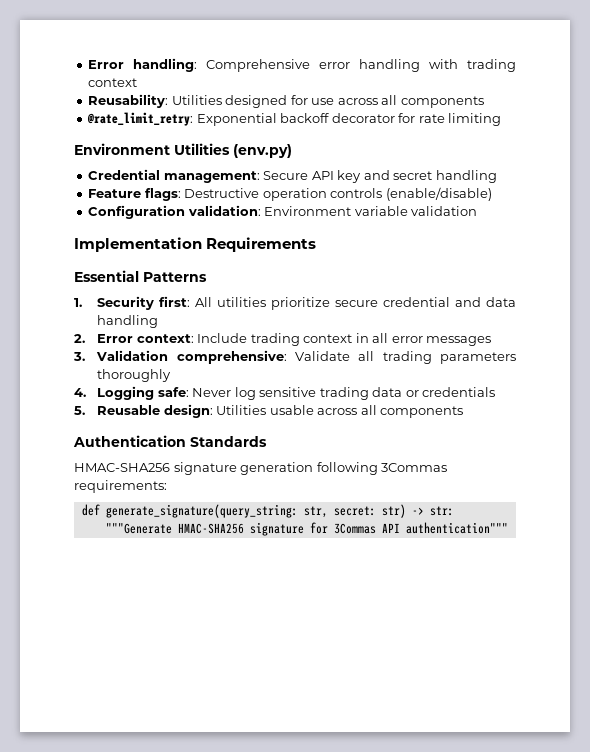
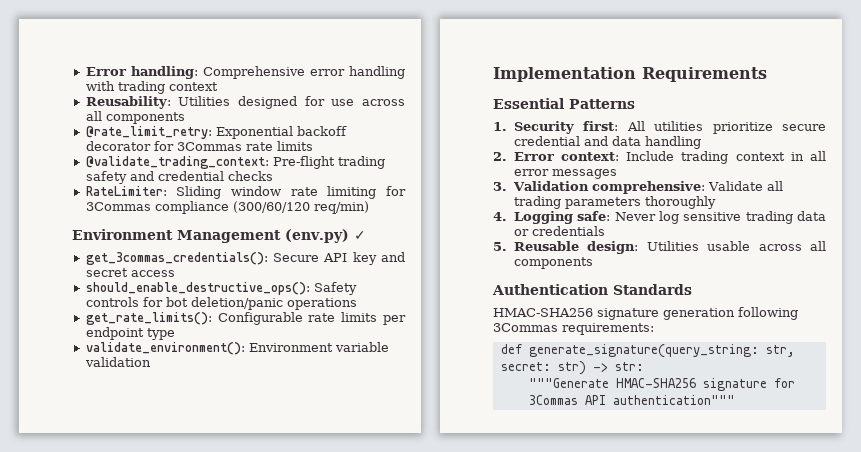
[418,113,502,126] [74,143,230,155] rate limiting // Environment Utilities -> [176,141,313,151] [85,156,385,169] [85,171,273,184] [85,186,406,199] [85,201,369,214] [72,229,281,243] 3Commas rate limits // @validate_trading_context: Pre-flight trading safety and credential checks // RateLimiter: Sliding window rate limiting for 3Commas compliance (300/60/120 req/min) // Environment Management
[88,169,260,183] // Credential management: -> [353,231,366,240] [85,252,268,265] ✓ // get_3commas_credentials():
[435,170,497,183] [88,187,492,201] [88,205,261,219] handling // Feature flags: Destructive operation controls (enable/disable) // Configuration validation: -> [130,270,175,277] [85,282,357,295] [85,297,357,310] [85,312,406,325] [85,327,175,340] [85,342,245,355] access // should_enable_destructive_ops(): Safety controls for bot deletion/panic operations // get_rate_limits(): Configurable rate limits per endpoint type // validate_environment():

